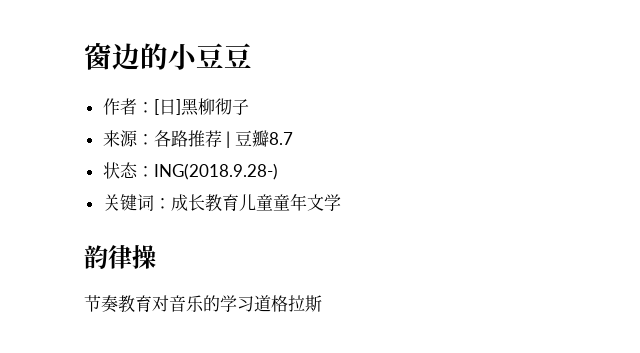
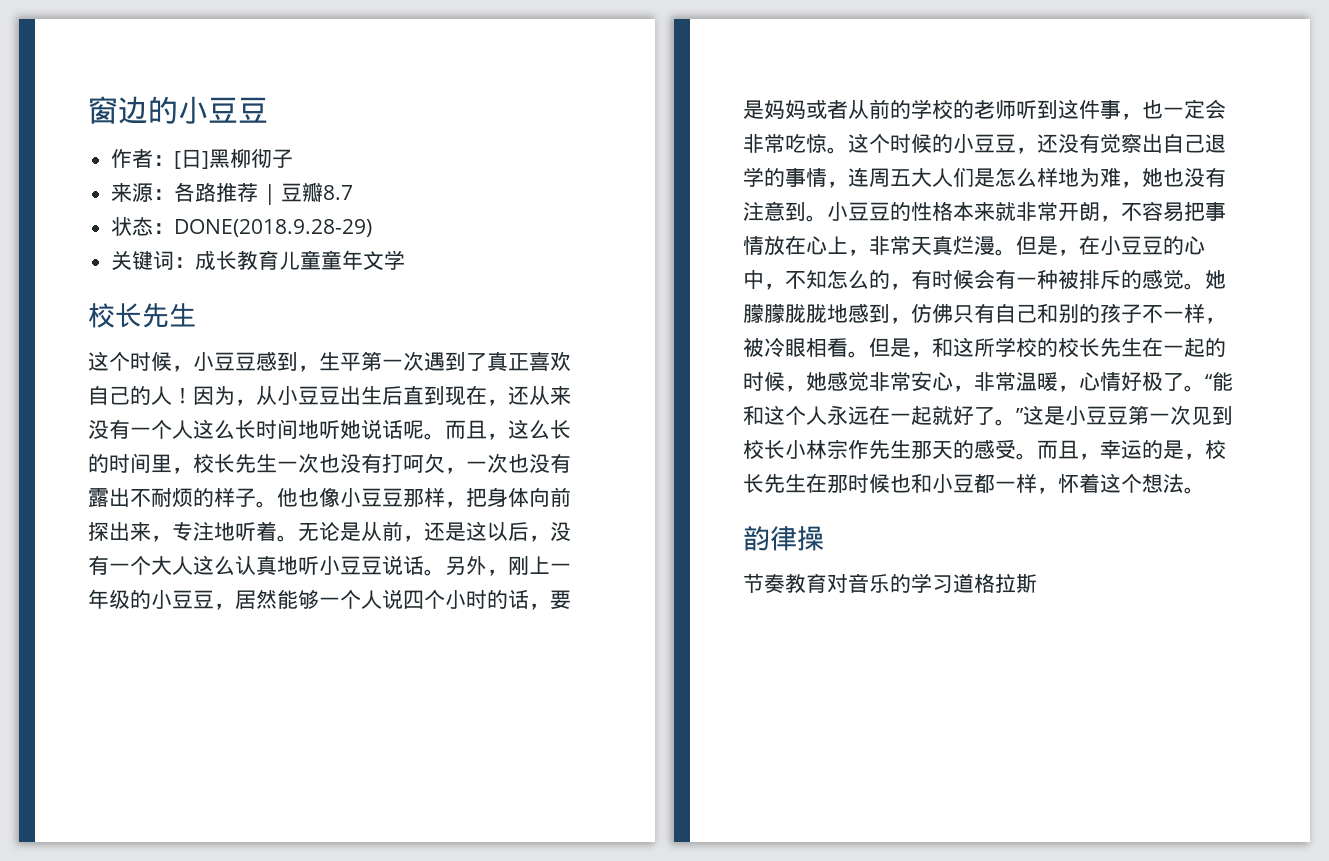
[153,163,278,180] ING(2018.9.28-) -> [174,219,373,237] DONE(2018.9.28-29)
(341, 202) none -> [88,303,196,328] [88,351,571,372] [88,385,571,406] [88,419,571,440] [88,453,571,474] [88,487,571,508] [88,521,571,542] [88,555,571,576] [88,589,571,610] [743,99,1226,120] [743,133,1226,154] [743,167,1226,188] [743,201,1226,222] [743,235,1205,256] [743,269,1226,290] [743,303,1226,324] [743,337,1226,358] [743,371,1233,392] [743,405,1233,426] [743,439,1226,460] [743,473,1205,494] // 校长先生 // 这个时候，小豆豆感到，生平第一次遇到了真正喜欢自己的人！因为，从小豆豆出生后直到现在，还从来没有一个人这么长时间地听她说话呢。而且，这么长的时间里，校长先生一次也没有打呵欠，一次也没有露出不耐烦的样子。他也像小豆豆那样，把身体向前探出来，专注地听着。无论是从前，还是这以后，没有一个大人这么认真地听小豆豆说话。另外，刚上一年级的小豆豆，居然能够一个人说四个小时的话，要是妈妈或者从前的学校的老师听到这件事，也一定会非常吃惊。这个时候的小豆豆，还没有觉察出自己退学的事情，连周五大人们是怎么样地为难，她也没有注意到。小豆豆的性格本来就非常开朗，不容易把事情放在心上，非常天真烂漫。但是，在小豆豆的心中，不知怎么的，有时候会有一种被排斥的感觉。她朦朦胧胧地感到，仿佛只有自己和别的孩子不一样，被冷眼相看。但是，和这所学校的校长先生在一起的时候，她感觉非常安心，非常温暖，心情好极了。“能和这个人永远在一起就好了。”这是小豆豆第一次见到校长小林宗作先生那天的感受。而且，幸运的是，校长先生在那时候也和小豆都一样，怀着这个想法。

